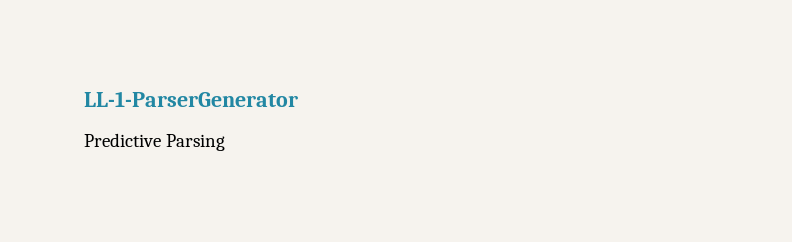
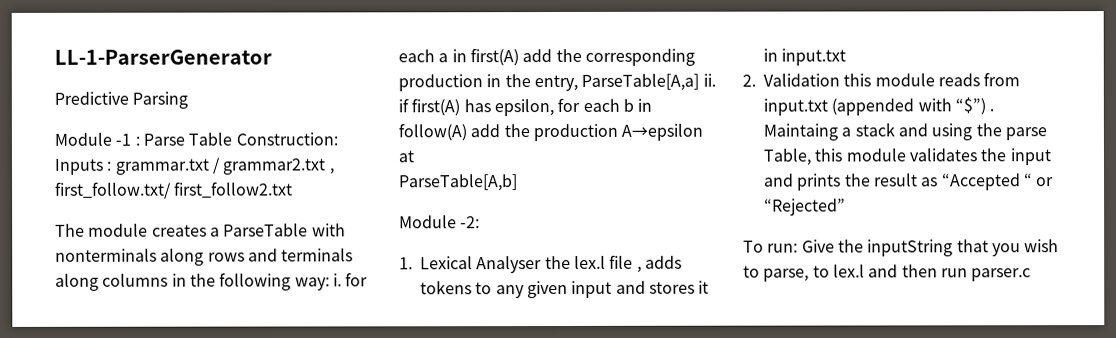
(226, 142) none -> [54,132,338,146] [54,157,335,175] [55,181,294,199] [55,223,346,237] [55,248,354,266] [55,272,369,291] [398,48,695,67] [398,73,716,92] [398,97,653,117] [398,123,704,142] [398,150,414,163] [399,174,518,192] [399,215,481,229] [399,254,682,274] [420,280,710,299] [763,48,847,66] [742,72,1021,87] [763,97,995,116] [763,122,1047,141] [763,148,1051,166] [764,173,1055,191] [764,198,846,216] [743,239,1060,257] [743,264,1032,282] // Module -1 : Parse Table Construction: Inputs : grammar.txt / grammar2.txt , first_follow.txt/ first_follow2.txt // The module creates a ParseTable with nonterminals along rows and terminals along columns in the following way: i. for each a in first(A) add the corresponding production in the entry, ParseTable[A,a] ii. if first(A) has epsilon, for each b in follow(A) add the production A→epsilon at // ParseTable[A,b] // Module -2: // 1. Lexical Analyser the lex.l file , adds tokens to any given input and stores it in input.txt // 2. Validation this module reads from input.txt (appended with “$”) . Maintaing a stack and using the parse Table, this module validates the input and prints the result as “Accepted “ or “Rejected” // To run: Give the inputString that you wish to parse, to lex.l and then run parser.c

